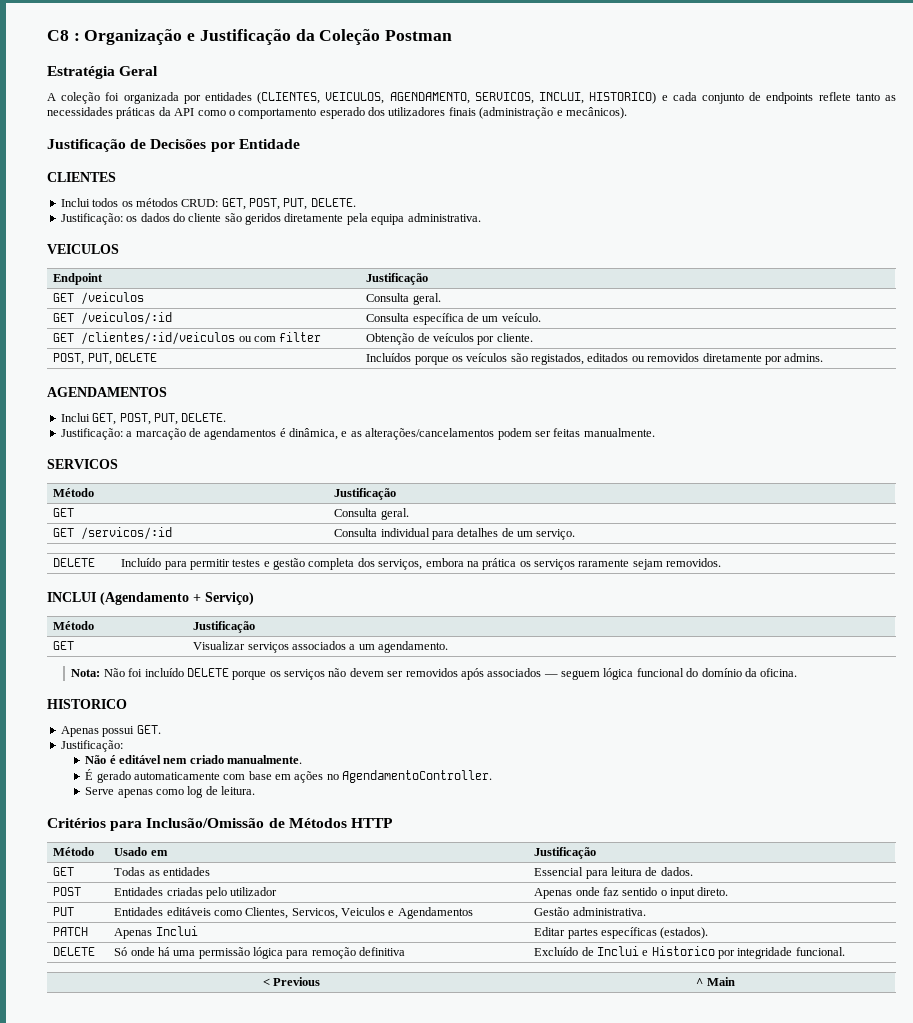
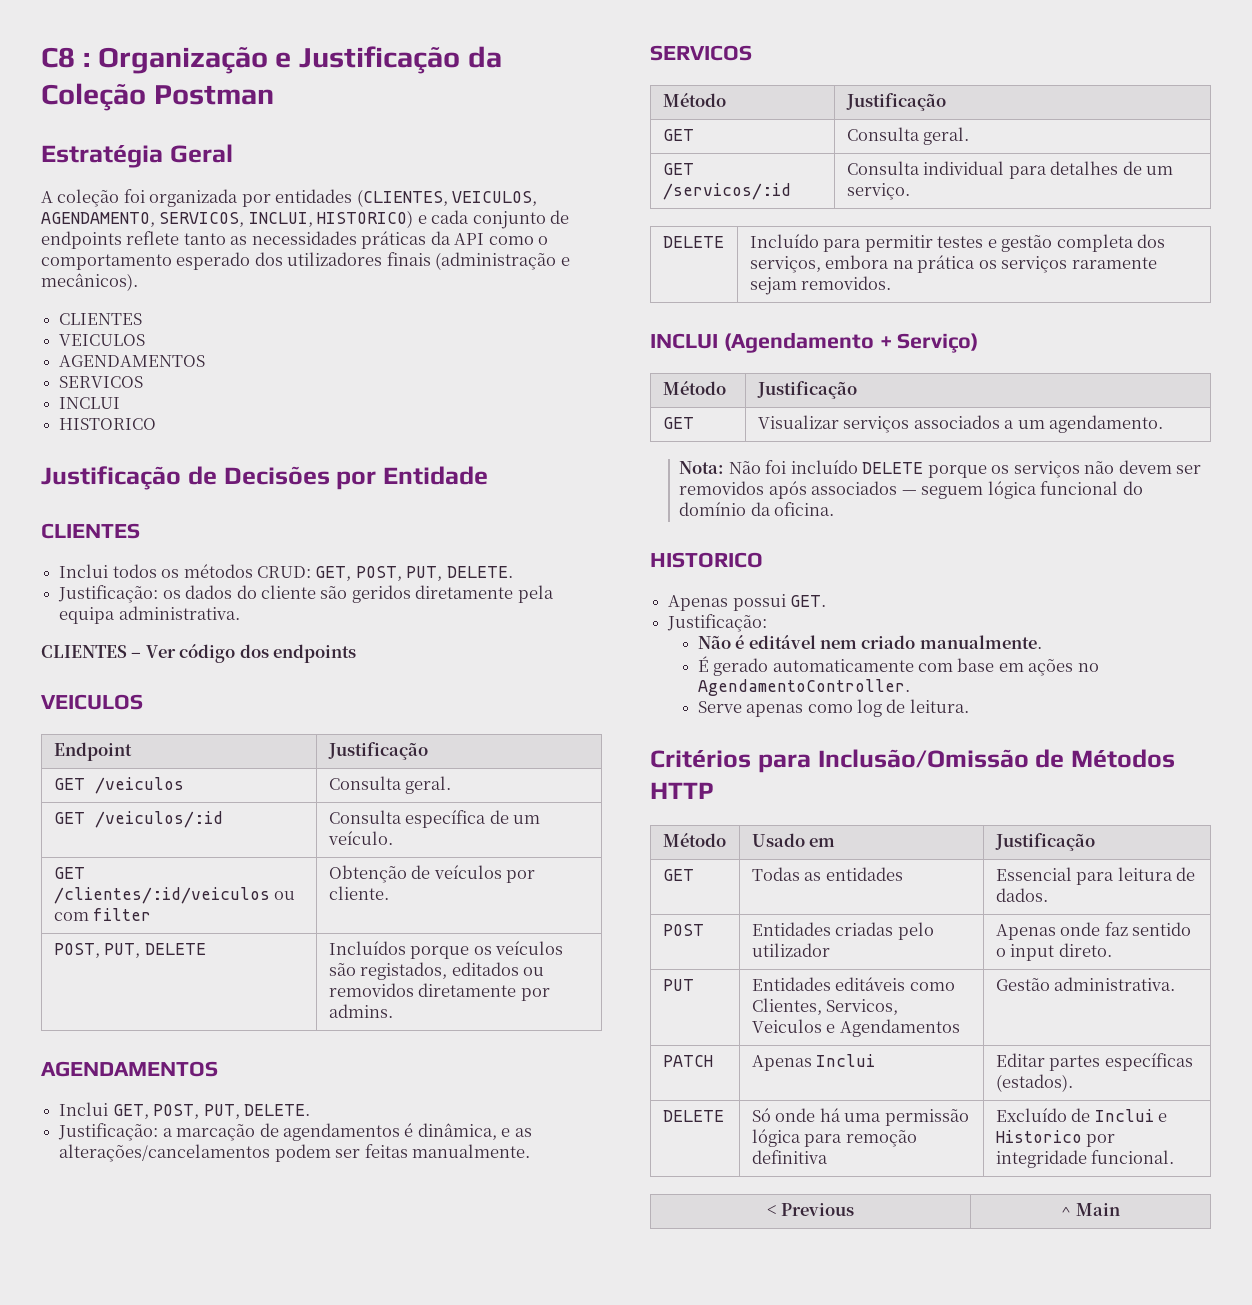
(627, 113) none -> [59,313,143,325] [59,334,146,346] [59,355,206,367] [59,376,144,388] [59,397,121,409] [59,418,157,430] // CLIENTES // VEICULOS // AGENDAMENTOS // SERVICOS // INCLUI // HISTORICO
(481, 217) none -> [41,644,357,663] // CLIENTES – Ver código dos endpoints

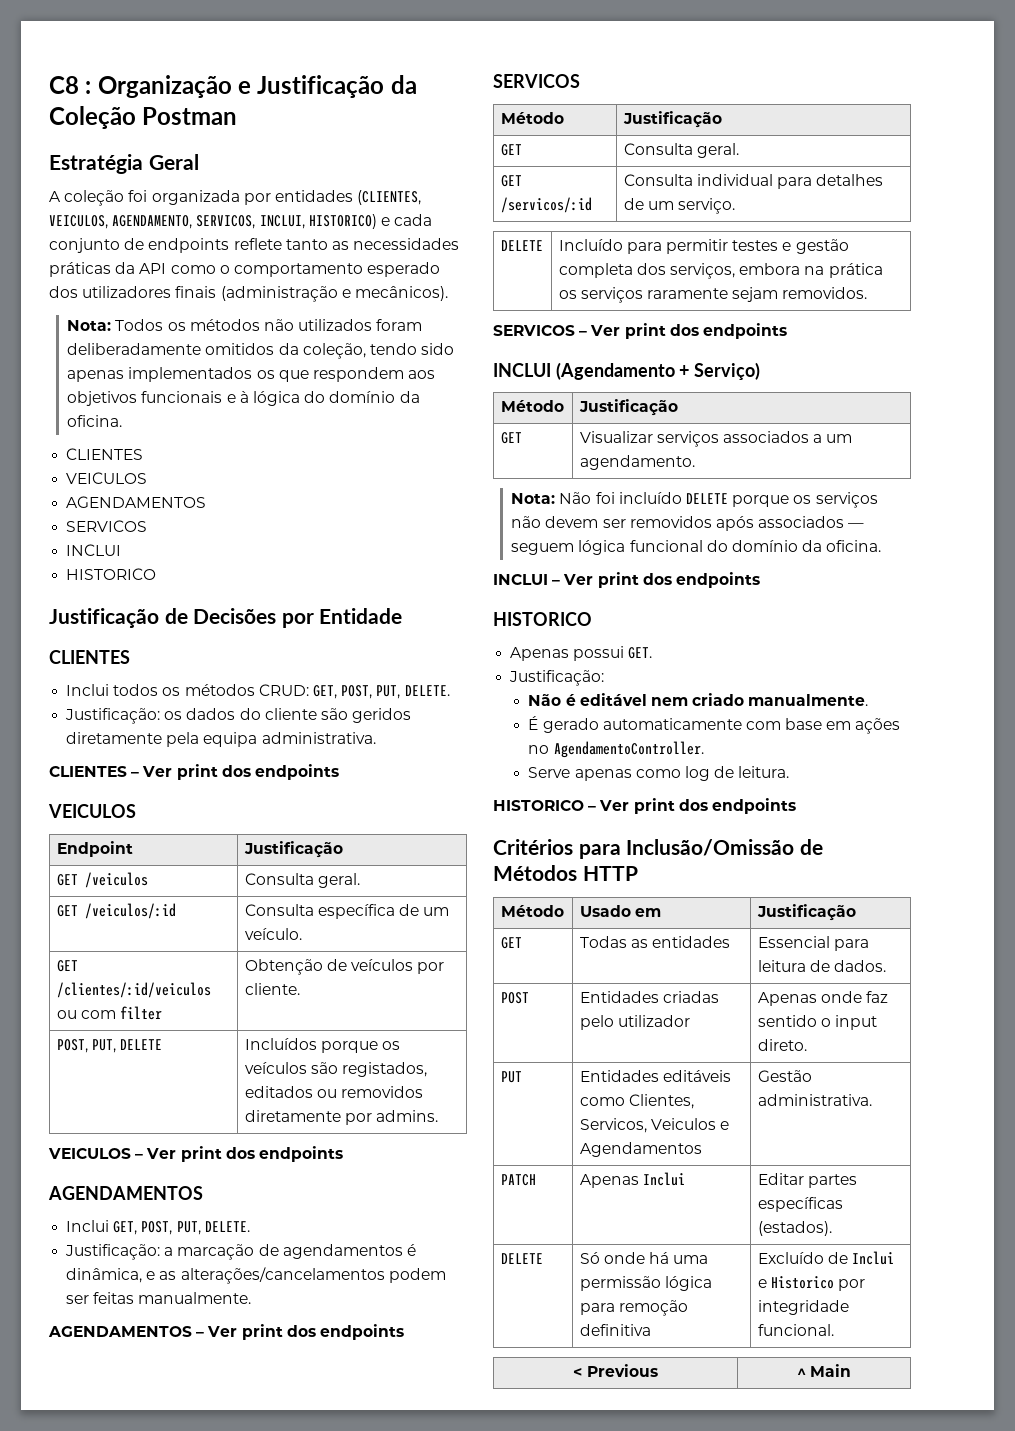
(138, 282) none -> [67,319,423,331] [67,343,455,359] [67,367,436,382] [67,391,420,406] [67,415,123,427] // Nota: Todos os métodos não utilizados foram deliberadamente omitidos da coleção, tendo sido apenas implementados os que respondem aos objetivos funcionais e à lógica do domínio da oficina.
[179,644,236,663] código -> [176,764,218,780] print
(393, 1011) none -> [48,1146,343,1162] // VEICULOS – Ver print dos endpoints
(530, 1151) none -> [48,1324,404,1340] // AGENDAMENTOS – Ver print dos endpoints
(892, 283) none -> [493,323,787,339] // SERVICOS – Ver print dos endpoints
(835, 509) none -> [493,572,760,588] // INCLUI – Ver print dos endpoints
(969, 706) none -> [493,798,796,814] // HISTORICO – Ver print dos endpoints

